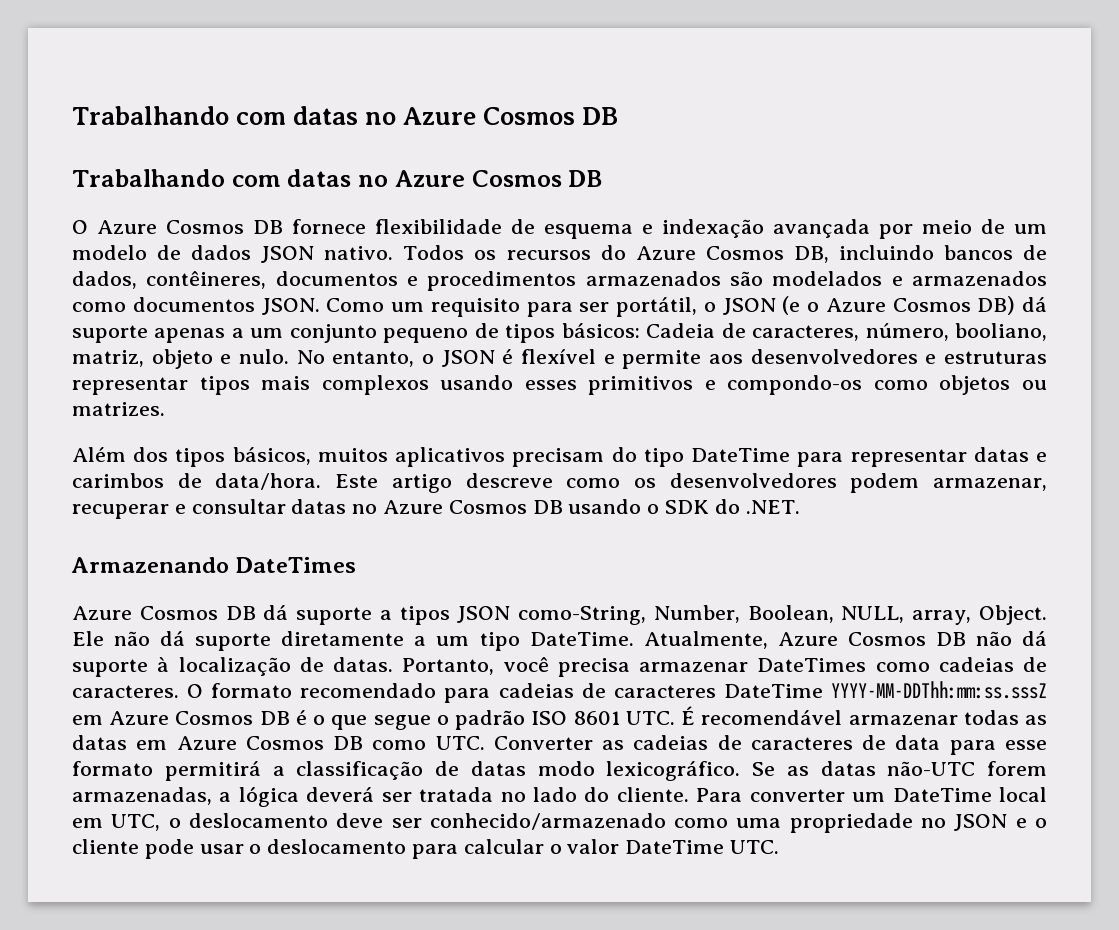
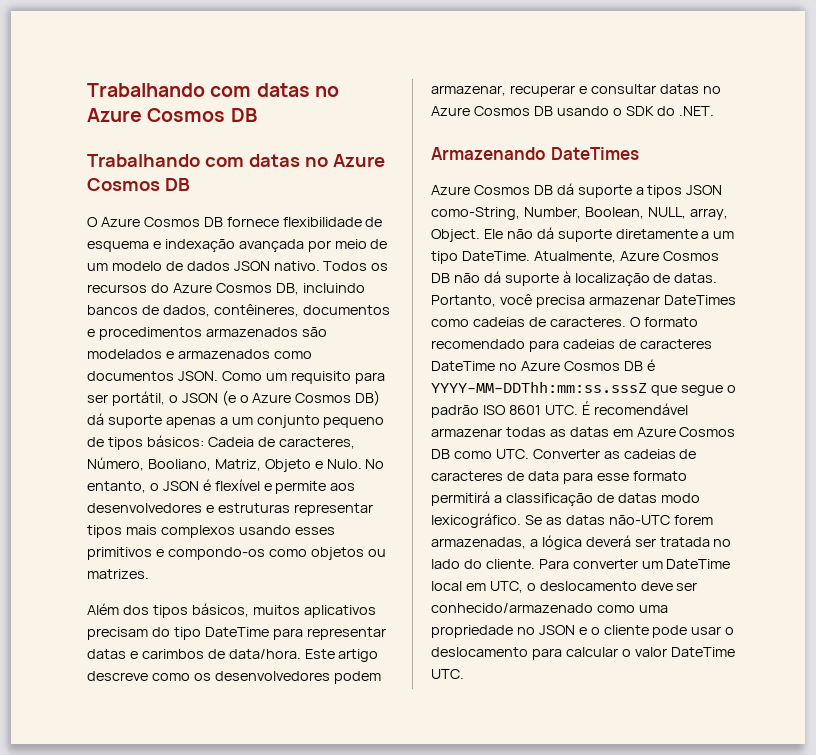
[865,323,1047,341] [72,349,289,369] número, booliano, matriz, objeto e nulo. -> [87,457,362,472] Número, Booliano, Matriz, Objeto e Nulo.
[830,681,1047,699] [72,715,103,725] YYYY-MM-DDThh:mm:ss.sssZ em -> [498,363,517,371] no
[313,715,326,725] o -> [431,381,647,393] YYYY-MM-DDThh:mm:ss.sssZ

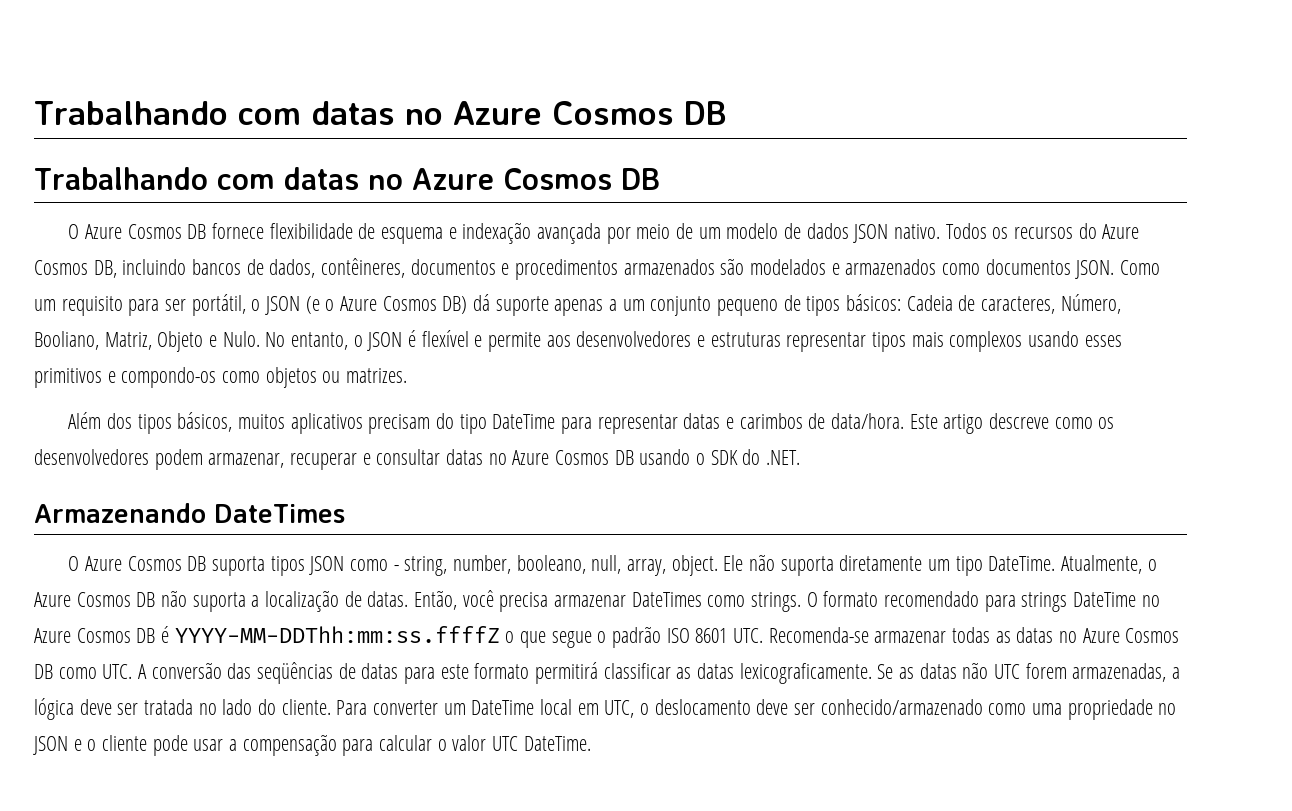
[431,183,723,198] [431,207,728,220] [431,227,710,242] Azure Cosmos DB dá suporte a tipos JSON como-String, Number, Boolean, NULL, array, Object. Ele não dá suporte diretamente a -> [68,554,923,576] O Azure Cosmos DB suporta tipos JSON como - string, number, booleano, null, array, object. Ele não suporta diretamente
(616, 257) none -> [1147,559,1157,571] o
[483,271,571,286] dá suporte à -> [192,592,260,612] suporta a
[431,295,496,307] Portanto, -> [414,590,458,610] Então,
[472,317,626,327] cadeias de caracteres. -> [751,592,802,612] strings.
[562,339,712,349] cadeias de caracteres -> [1021,592,1068,612] strings
[431,381,647,393] YYYY-MM-DDThh:mm:ss.sssZ -> [174,626,515,643] YYYY-MM-DDThh:mm:ss.ffffZ o
[581,401,688,415] É recomendável -> [768,627,869,643] Recomenda-se
[612,429,633,437] em -> [1059,631,1078,643] no
[532,449,697,459] [431,471,687,484] [431,491,700,506] [431,513,521,528] Converter as cadeias de caracteres de data para esse formato permitirá a classificação de datas modo lexicográfico. -> [138,662,872,684] A conversão das seqüências de datas para este formato permitirá classificar as datas lexicograficamente.
[608,515,670,525] não-UTC -> [962,662,1021,679] não UTC
[585,535,631,547] deverá -> [79,699,112,715] deve
[725,627,735,635] [431,647,528,657] o deslocamento -> [229,734,337,756] a compensação
[670,647,735,657] [431,669,464,679] DateTime UTC. -> [492,736,591,751] UTC DateTime.

